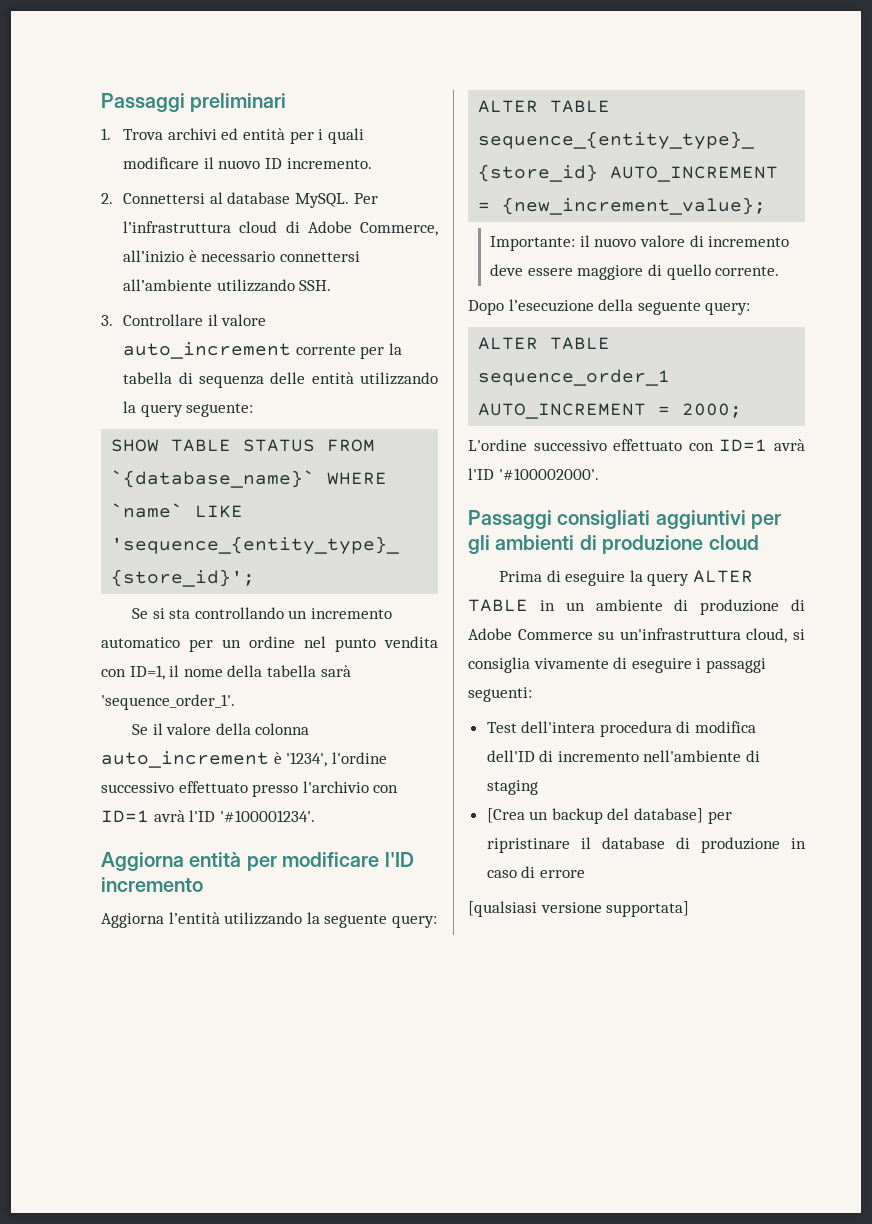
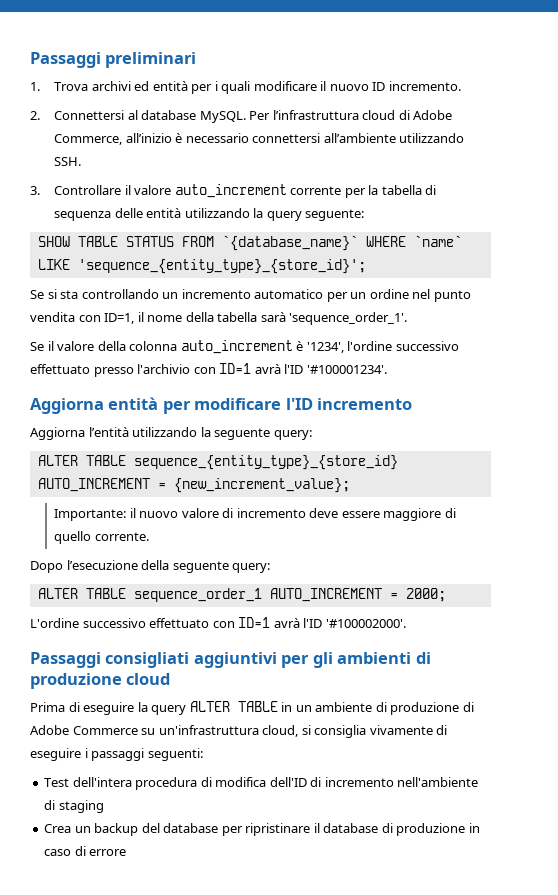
[486,808,525,823] [Crea -> [44,824,72,833] Crea
[634,808,704,823] database] -> [163,823,219,833] database
[468,901,690,917] // [qualsiasi versione supportata] -> (127, 852) none

